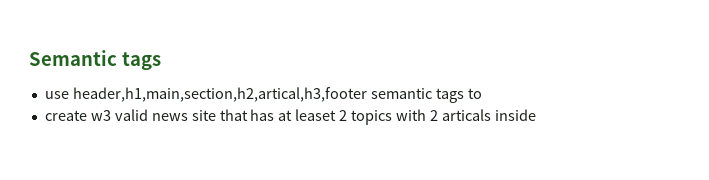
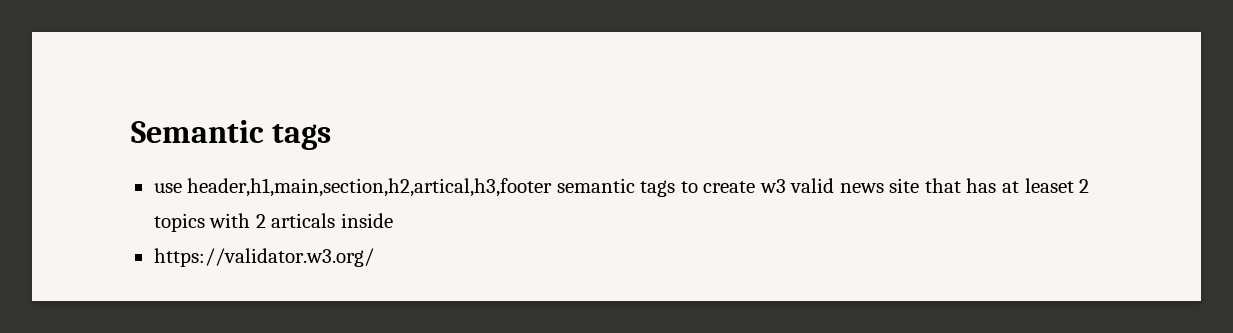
(482, 93) // -> (698, 187) none
(536, 115) none -> [153,248,374,267] // https://validator.w3.org/

